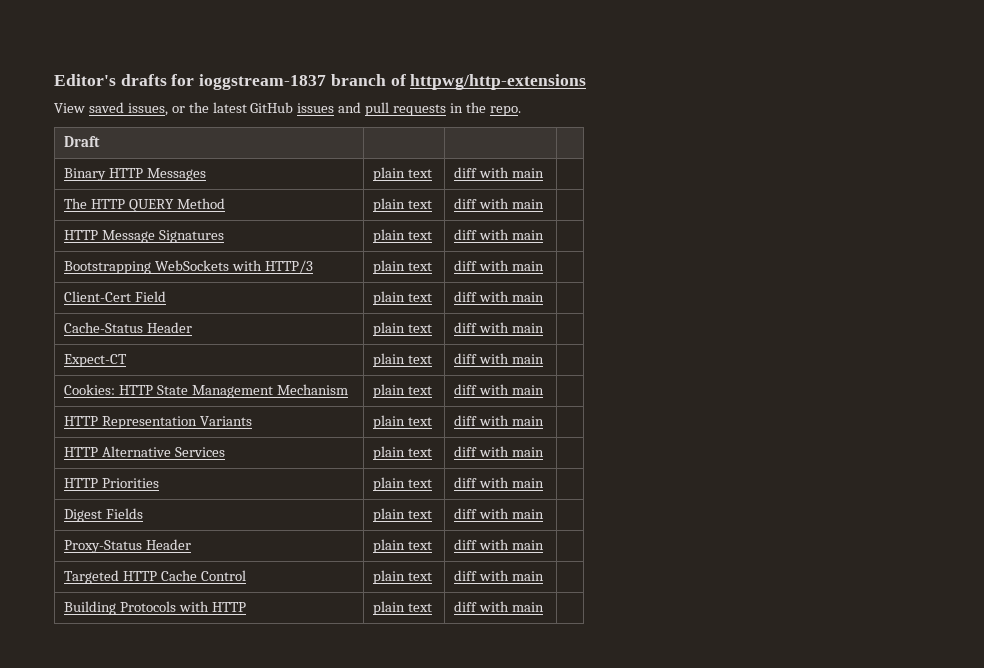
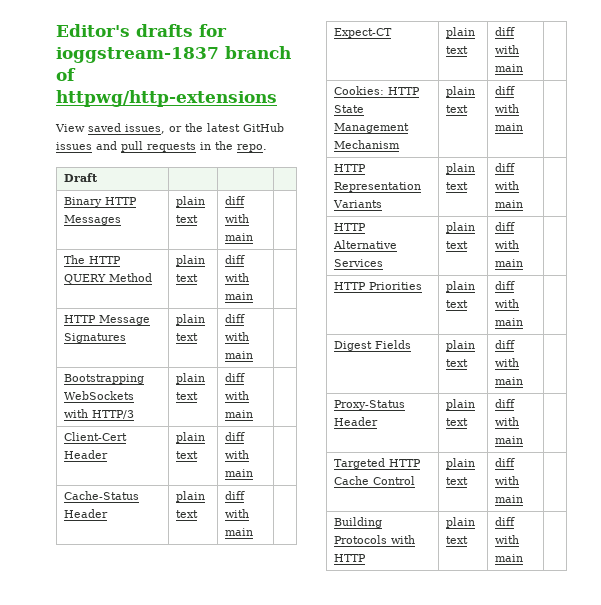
[134,291,166,302] Field -> [64,450,109,459] Header

